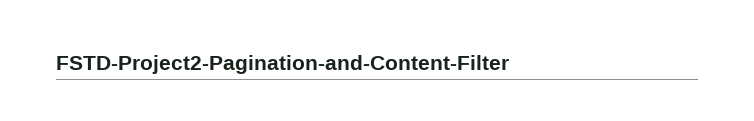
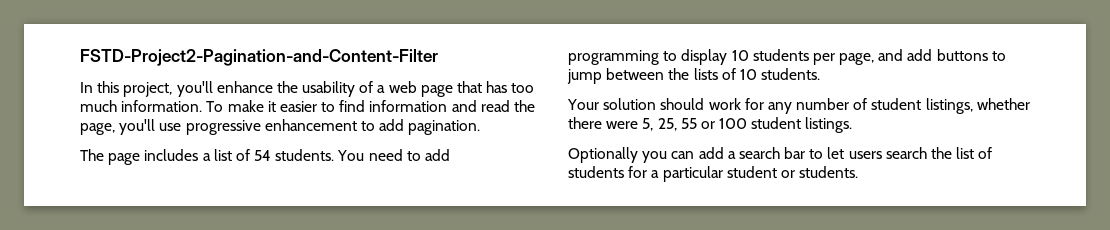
(509, 64) none -> [80,81,535,97] [80,100,536,112] [80,119,481,135] [80,149,451,165] [568,49,1006,65] [567,68,821,84] [567,98,1030,114] [568,117,853,133] [568,147,993,163] [568,166,859,182] // In this project, you'll enhance the usability of a web page that has too much information. To make it easier to find information and read the page, you'll use progressive enhancement to add pagination. // The page includes a list of 54 students. You need to add programming to display 10 students per page, and add buttons to jump between the lists of 10 students. // Your solution should work for any number of student listings, whether there were 5, 25, 55 or 100 student listings. // Optionally you can add a search bar to let users search the list of students for a particular student or students.

